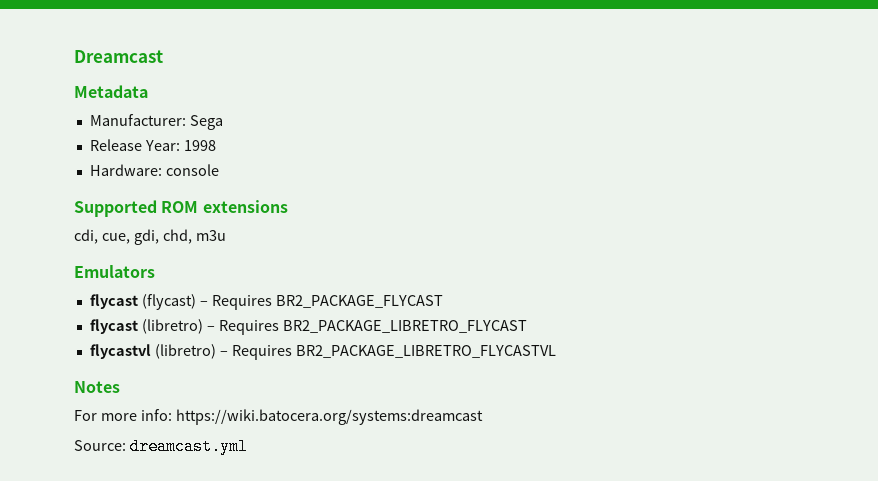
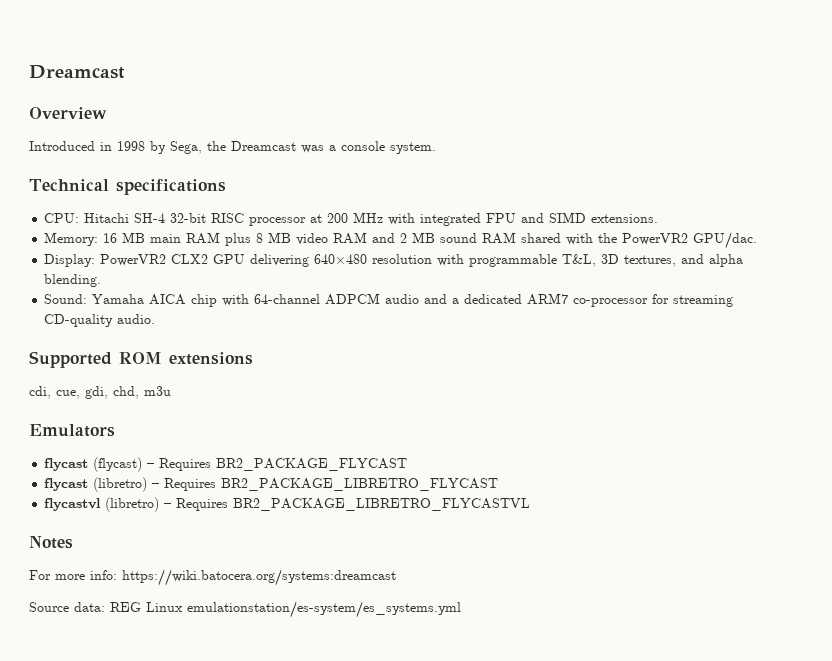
[74,85,148,98] [89,114,223,130] [89,139,216,151] [89,164,219,176] Metadata // Manufacturer: Sega // Release Year: 1998 // Hardware: console -> [29,107,107,119] [29,141,436,154] [29,179,226,195] [44,212,659,226] [44,232,758,249] [44,254,744,267] [44,274,102,287] [44,293,734,307] [44,314,156,327] Overview // Introduced in 1998 by Sega, the Dreamcast was a console system. // Technical specifications // CPU: Hitachi SH-4 32-bit RISC processor at 200 MHz with integrated FPU and SIMD extensions. // Memory: 16 MB main RAM plus 8 MB video RAM and 2 MB sound RAM shared with the PowerVR2 GPU/dac. // Display: PowerVR2 CLX2 GPU delivering 640×480 resolution with programmable T&L, 3D textures, and alpha blending. // Sound: Yamaha AICA chip with 64-channel ADPCM audio and a dedicated ARM7 co-processor for streaming CD-quality audio.
[74,438,248,455] Source: dreamcast.yml -> [29,601,461,618] Source data: REG Linux emulationstation/es-system/es_systems.yml

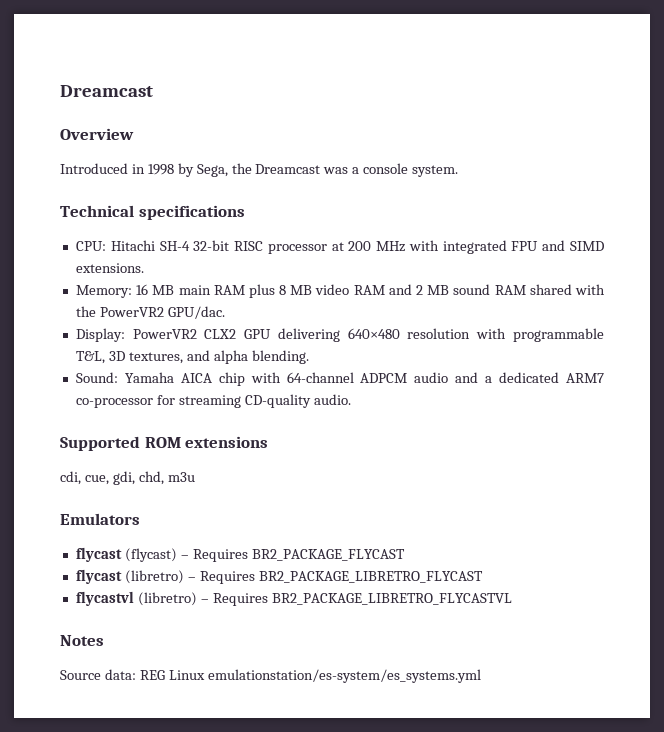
[29,569,396,586] // For more info: https://wiki.batocera.org/systems:dreamcast -> (104, 640) none

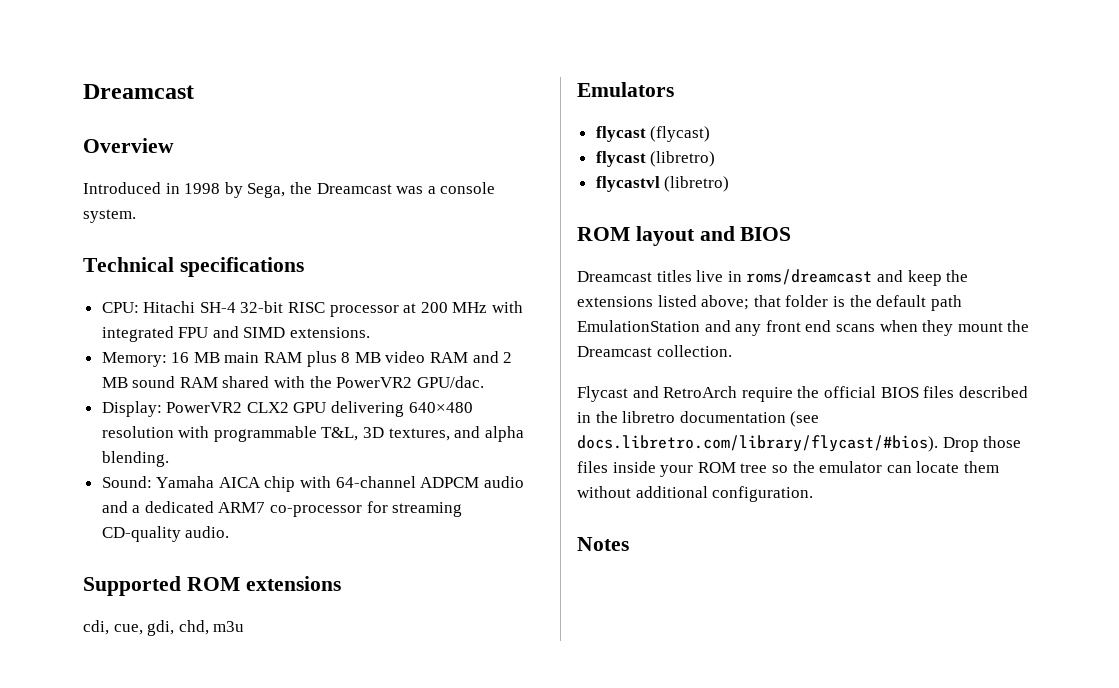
[180,549,405,562] – Requires BR2_PACKAGE_FLYCAST -> (711, 134) none
[187,571,483,584] – Requires BR2_PACKAGE_LIBRETRO_FLYCAST -> (716, 159) none
[200,593,512,606] [60,635,104,646] [60,669,481,683] – Requires BR2_PACKAGE_LIBRETRO_FLYCASTVL // Notes // Source data: REG Linux emulationstation/es-system/es_systems.yml -> [577,226,792,246] [577,269,969,286] [577,295,962,311] [577,320,1030,336] [577,345,732,357] [577,386,1028,402] [577,411,820,427] [577,435,1022,452] [577,461,999,477] [577,486,814,502] [577,537,629,551] // ROM layout and BIOS // Dreamcast titles live in roms/dreamcast and keep the extensions listed above; that folder is the default path EmulationStation and any front end scans when they mount the Dreamcast collection. // Flycast and RetroArch require the official BIOS files described in the libretro documentation (see docs.libretro.com/library/flycast/#bios). Drop those files inside your ROM tree so the emulator can locate them without additional configuration. // Notes

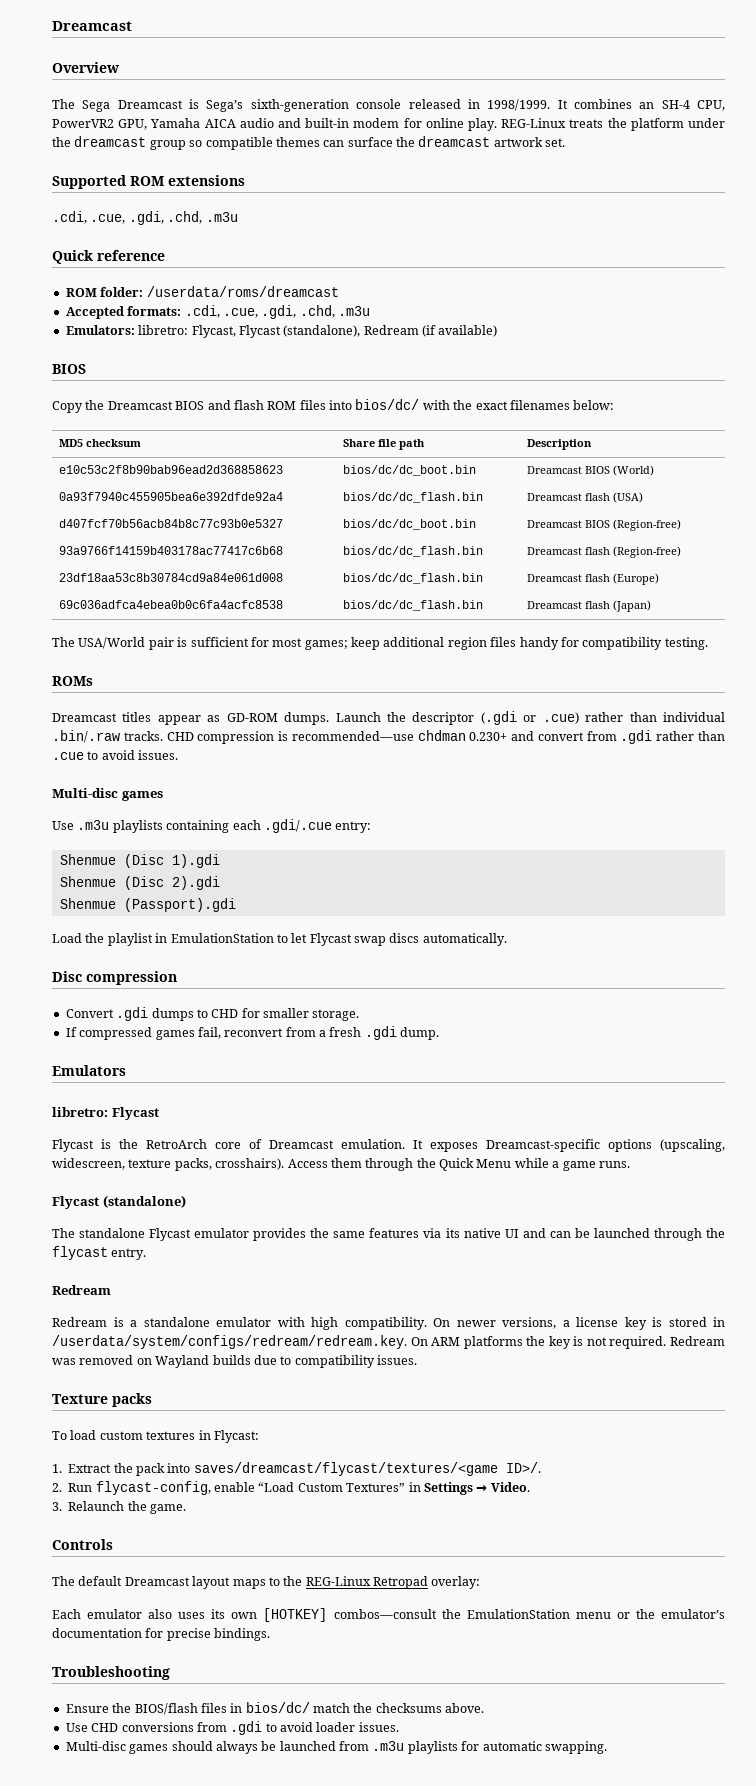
[83,182,496,198] [83,209,136,223] [83,257,304,277] [101,301,524,317] [101,326,371,342] [101,351,513,367] [101,376,484,388] [101,401,473,417] [101,426,524,442] [101,451,169,467] [101,476,524,492] [101,501,463,517] [101,526,230,542] [83,576,341,596] [83,620,245,636] [577,82,674,97] [595,126,711,142] [595,151,716,167] [595,176,730,192] [577,226,792,246] [577,269,969,286] [577,295,962,311] [577,320,1030,336] [577,345,732,357] [577,386,1028,402] [577,411,820,427] [577,435,1022,452] [577,461,999,477] [577,486,814,502] [577,537,629,551] Introduced in 1998 by Sega, the Dreamcast was a console system. // Technical specifications // CPU: Hitachi SH-4 32-bit RISC processor at 200 MHz with integrated FPU and SIMD extensions. // Memory: 16 MB main RAM plus 8 MB video RAM and 2 MB sound RAM shared with the PowerVR2 GPU/dac. // Display: PowerVR2 CLX2 GPU delivering 640×480 resolution with programmable T&L, 3D textures, and alpha blending. // Sound: Yamaha AICA chip with 64-channel ADPCM audio and a dedicated ARM7 co-processor for streaming CD-quality audio. // Supported ROM extensions // cdi, cue, gdi, chd, m3u // Emulators // flycast (flycast) // flycast (libretro) // flycastvl (libretro) // ROM layout and BIOS // Dreamcast titles live in roms/dreamcast and keep the extensions listed above; that folder is the default path EmulationStation and any front end scans when they mount the Dreamcast collection. // Flycast and RetroArch require the official BIOS files described in the libretro documentation (see docs.libretro.com/library/flycast/#bios). Drop those files inside your ROM tree so the emulator can locate them without additional configuration. // Notes -> [52,99,725,112] [52,118,725,131] [52,136,566,150] [52,175,245,189] [52,211,238,225] [52,250,165,264] [65,286,339,297] [65,305,370,319] [65,325,498,338] [52,364,86,374] [52,399,615,413] [59,439,142,447] [343,439,426,450] [527,439,593,450] [59,465,284,474] [343,465,477,476] [527,465,655,476] [59,492,284,501] [343,492,484,503] [527,492,644,503] [59,519,284,528] [343,519,477,530] [527,519,682,531] [59,546,284,555] [343,546,484,557] [527,546,682,558] [59,573,284,582] [343,573,484,584] [527,573,660,585] [59,600,284,609] [343,600,484,611] [527,600,652,612] [52,637,708,650] [52,676,93,686] [52,711,726,725] [52,730,725,744] [52,750,179,760] [52,788,163,801] [52,819,372,833] [59,854,220,868] [59,876,220,890] [59,898,236,912] [52,933,507,946] [52,971,177,985] [65,1007,360,1021] [65,1026,440,1040] [52,1065,126,1076] [52,1107,159,1120] [52,1139,725,1152] [52,1158,630,1171] [52,1195,186,1209] [52,1228,725,1241] [52,1246,147,1260] [52,1285,111,1295] [52,1317,725,1330] [52,1335,725,1349] [52,1355,417,1368] [52,1393,152,1407] [52,1430,259,1443] [52,1462,541,1476] [52,1481,530,1495] [52,1501,187,1514] [52,1539,113,1550] [52,1576,481,1589] [52,1608,726,1622] [52,1628,271,1641] [52,1666,170,1680] [65,1702,485,1715] [65,1721,399,1735] [65,1741,607,1754] The Sega Dreamcast is Sega’s sixth-generation console released in 1998/1999. It combines an SH-4 CPU, PowerVR2 GPU, Yamaha AICA audio and built-in modem for online play. REG-Linux treats the platform under the dreamcast group so compatible themes can surface the dreamcast artwork set. // Supported ROM extensions // .cdi, .cue, .gdi, .chd, .m3u // Quick reference // ROM folder: /userdata/roms/dreamcast // Accepted formats: .cdi, .cue, .gdi, .chd, .m3u // Emulators: libretro: Flycast, Flycast (standalone), Redream (if available) // BIOS // Copy the Dreamcast BIOS and flash ROM files into bios/dc/ with the exact filenames below: // MD5 checksum | Share file path | Description // e10c53c2f8b90bab96ead2d368858623 | bios/dc/dc_boot.bin | Dreamcast BIOS (World) // 0a93f7940c455905bea6e392dfde92a4 | bios/dc/dc_flash.bin | Dreamcast flash (USA) // d407fcf70b56acb84b8c77c93b0e5327 | bios/dc/dc_boot.bin | Dreamcast BIOS (Region-free) // 93a9766f14159b403178ac77417c6b68 | bios/dc/dc_flash.bin | Dreamcast flash (Region-free) // 23df18aa53c8b30784cd9a84e061d008 | bios/dc/dc_flash.bin | Dreamcast flash (Europe) // 69c036adfca4ebea0b0c6fa4acfc8538 | bios/dc/dc_flash.bin | Dreamcast flash (Japan) // The USA/World pair is sufficient for most games; keep additional region files handy for compatibility testing. // ROMs // Dreamcast titles appear as GD‑ROM dumps. Launch the descriptor (.gdi or .cue) rather than individual .bin/.raw tracks. CHD compression is recommended—use chdman 0.230+ and convert from .gdi rather than .cue to avoid issues. // Multi-disc games // Use .m3u playlists containing each .gdi/.cue entry: // Shenmue (Disc 1).gdi // Shenmue (Disc 2).gdi // Shenmue (Passport).gdi // Load the playlist in EmulationStation to let Flycast swap discs automatically. // Disc compression // Convert .gdi dumps to CHD for smaller storage. // If compressed games fail, reconvert from a fresh .gdi dump. // Emulators // libretro: Flycast // Flycast is the RetroArch core of Dreamcast emulation. It exposes Dreamcast-specific options (upscaling, widescreen, texture packs, crosshairs). Access them through the Quick Menu while a game runs. // Flycast (standalone) // The standalone Flycast emulator provides the same features via its native UI and can be launched through the flycast entry. // Redream // Redream is a standalone emulator with high compatibility. On newer versions, a license key is stored in /userdata/system/configs/redream/redream.key. On ARM platforms the key is not required. Redream was removed on Wayland builds due to compatibility issues. // Texture packs // To load custom textures in Flycast: // 1. Extract the pack into saves/dreamcast/flycast/textures/<game ID>/. // 2. Run flycast-config, enable “Load Custom Textures” in Settings → Video. // 3. Relaunch the game. // Controls // The default Dreamcast layout maps to the REG-Linux Retropad overlay: // Each emulator also uses its own [HOTKEY] combos—consult the EmulationStation menu or the emulator’s documentation for precise bindings. // Troubleshooting // Ensure the BIOS/flash files in bios/dc/ match the checksums above. // Use CHD conversions from .gdi to avoid loader issues. // Multi-disc games should always be launched from .m3u playlists for automatic swapping.

